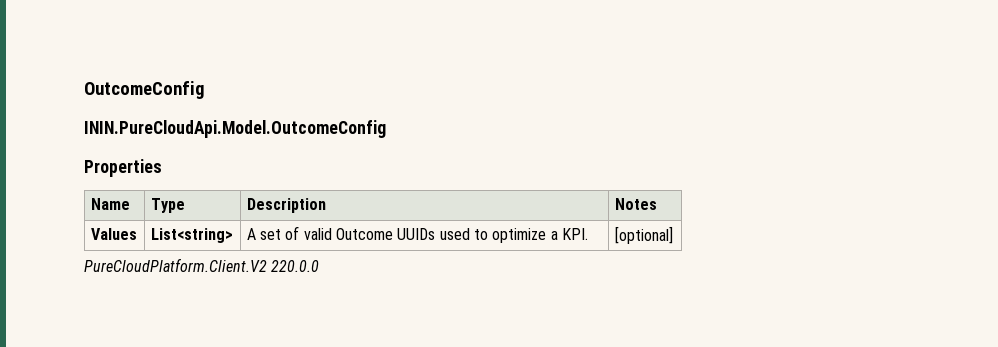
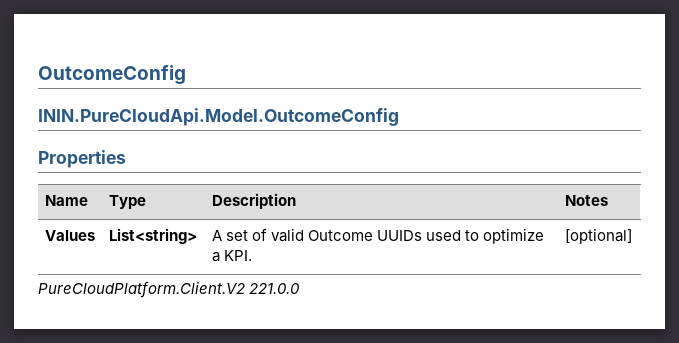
[271,260,320,272] 220.0.0 -> [249,283,301,294] 221.0.0

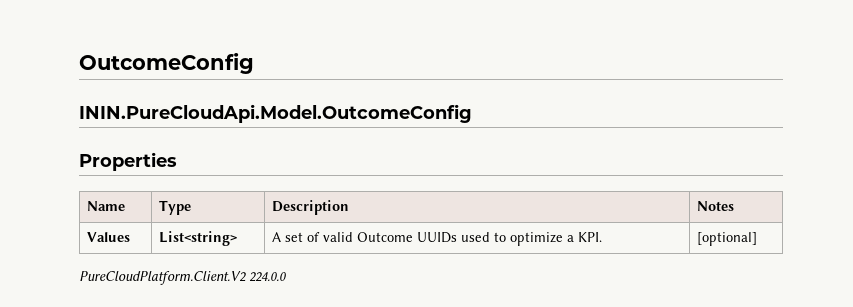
[249,283,301,294] 221.0.0 -> [249,272,286,282] 224.0.0

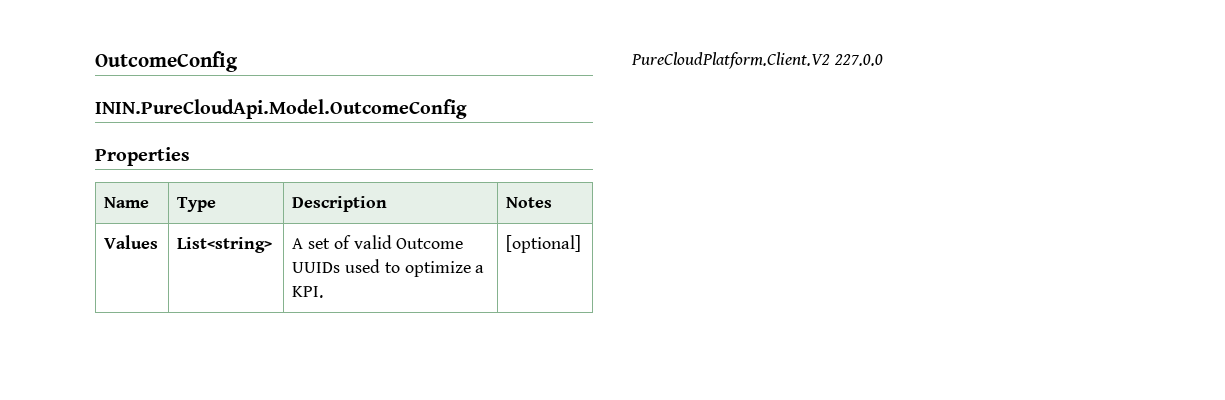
[249,272,286,282] 224.0.0 -> [833,54,883,66] 227.0.0

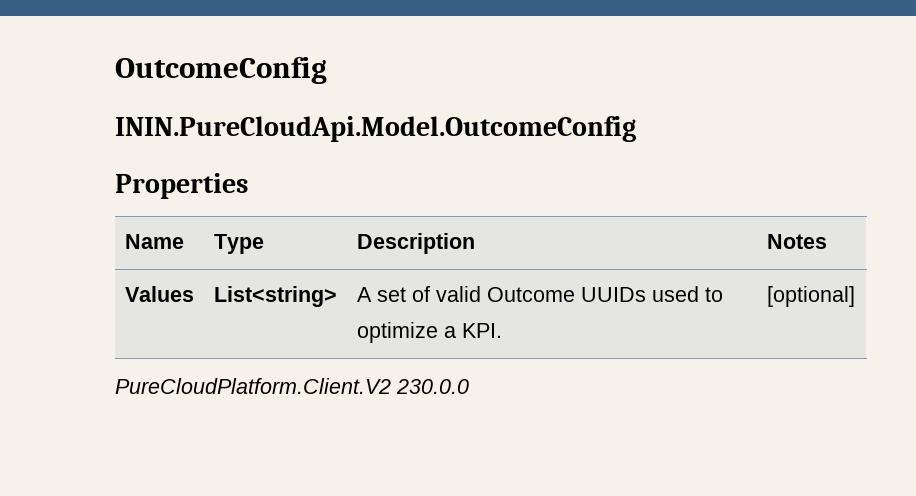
[833,54,883,66] 227.0.0 -> [396,379,469,394] 230.0.0

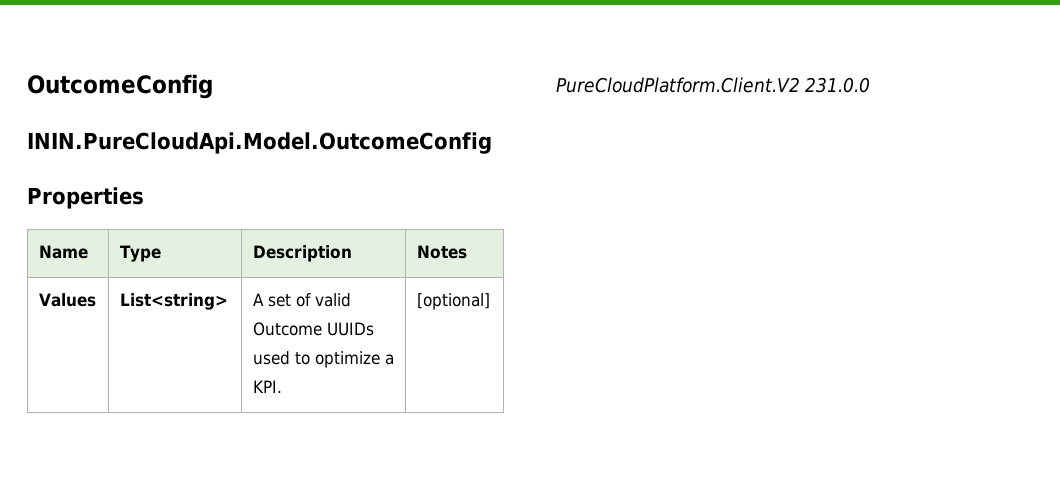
[396,379,469,394] 230.0.0 -> [805,77,871,93] 231.0.0

